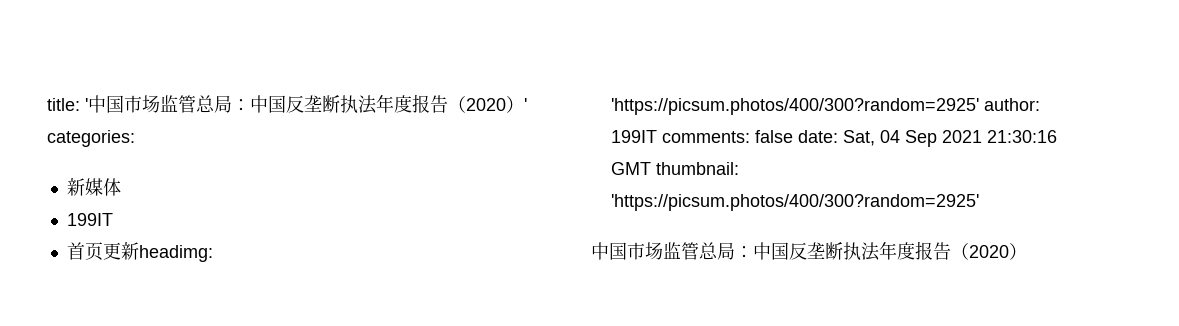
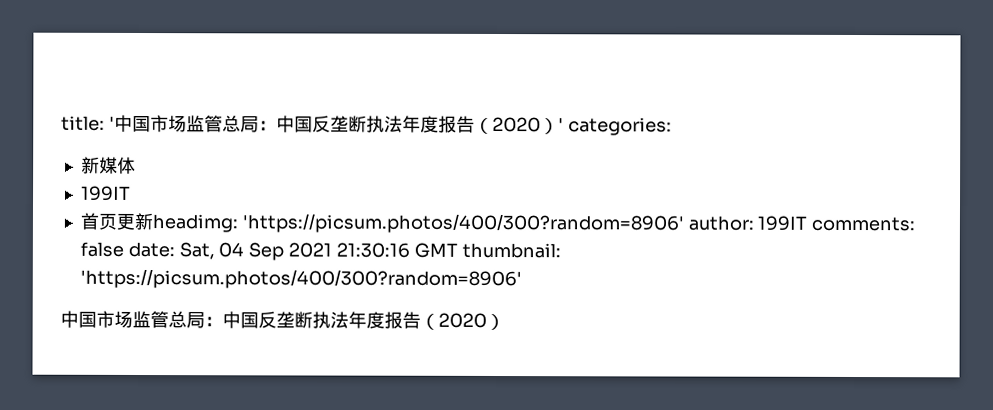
[610,98,979,115] 'https://picsum.photos/400/300?random=2925' -> [241,213,684,234] 'https://picsum.photos/400/300?random=8906'
[610,194,979,211] 'https://picsum.photos/400/300?random=2925' -> [79,268,522,290] 'https://picsum.photos/400/300?random=8906'

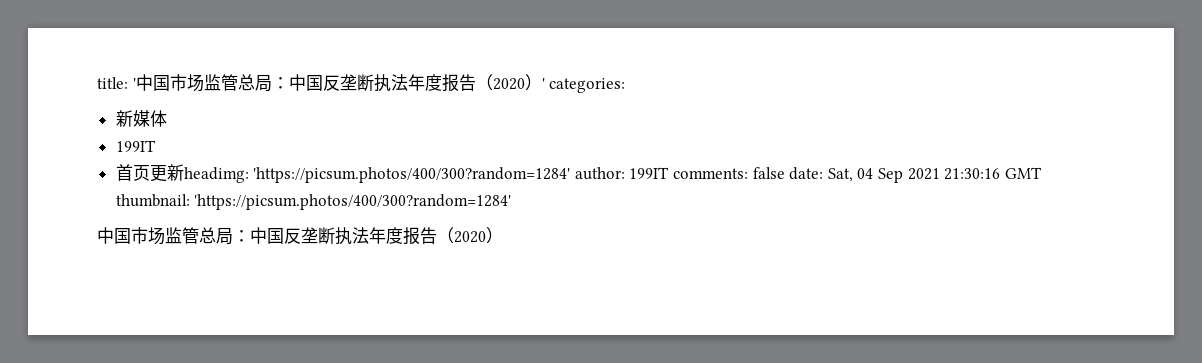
[241,213,684,234] 'https://picsum.photos/400/300?random=8906' -> [253,167,571,183] 'https://picsum.photos/400/300?random=1284'
[79,268,522,290] 'https://picsum.photos/400/300?random=8906' -> [194,194,512,210] 'https://picsum.photos/400/300?random=1284'

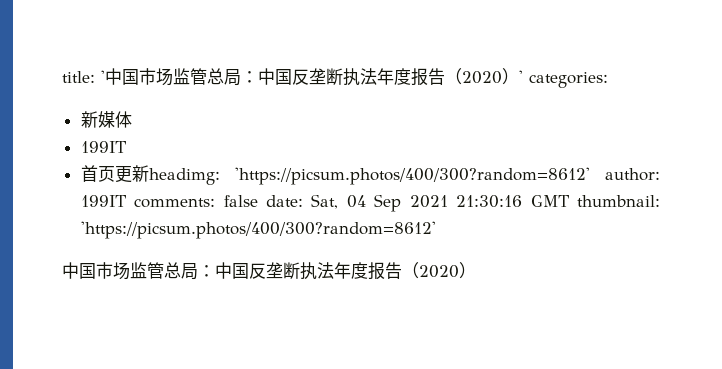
[253,167,571,183] 'https://picsum.photos/400/300?random=1284' -> [234,167,590,185] 'https://picsum.photos/400/300?random=8612'
[194,194,512,210] 'https://picsum.photos/400/300?random=1284' -> [80,221,436,239] 'https://picsum.photos/400/300?random=8612'

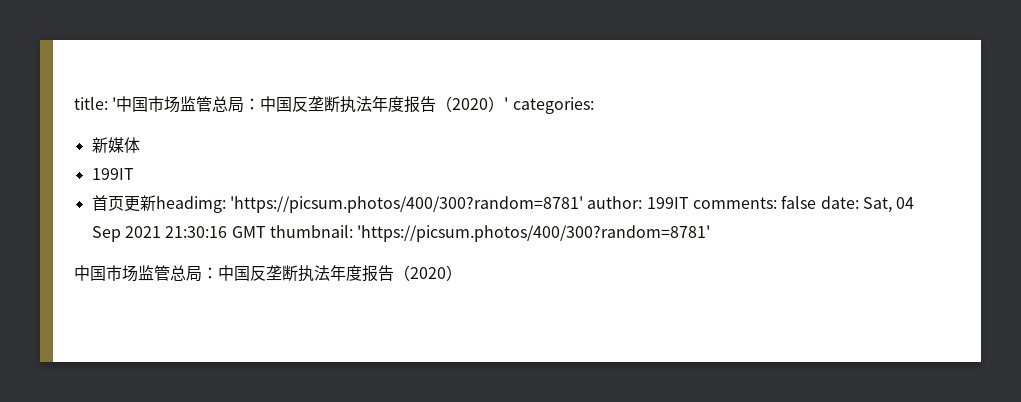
[234,167,590,185] 'https://picsum.photos/400/300?random=8612' -> [229,196,583,213] 'https://picsum.photos/400/300?random=8781'
[80,221,436,239] 'https://picsum.photos/400/300?random=8612' -> [357,225,711,242] 'https://picsum.photos/400/300?random=8781'

